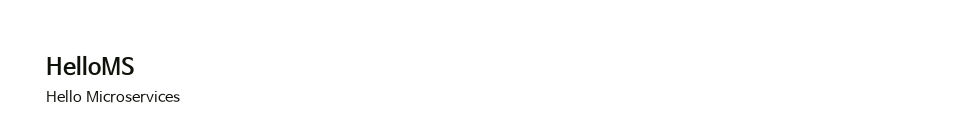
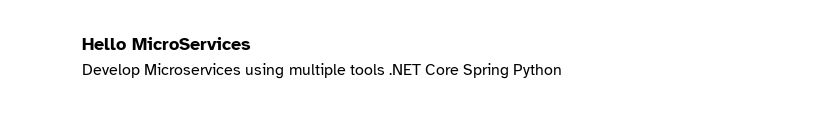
[46,55,135,76] [46,90,180,103] HelloMS // Hello Microservices -> [82,37,251,50] [82,63,563,79] Hello MicroServices // Develop Microservices using multiple tools .NET Core Spring Python

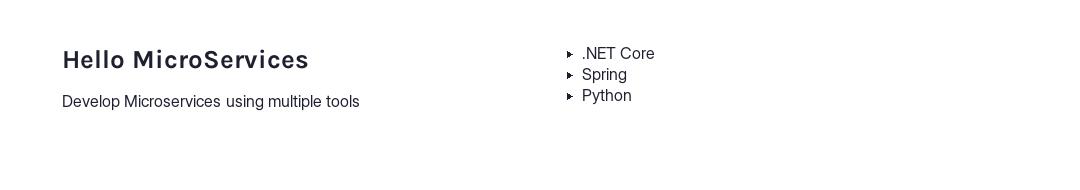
(385, 69) none -> (361, 101) //
(460, 69) none -> (655, 53) //
(510, 71) none -> (627, 76) //

